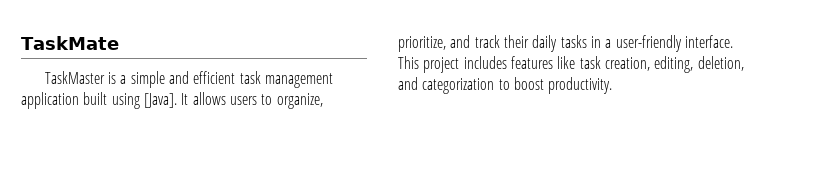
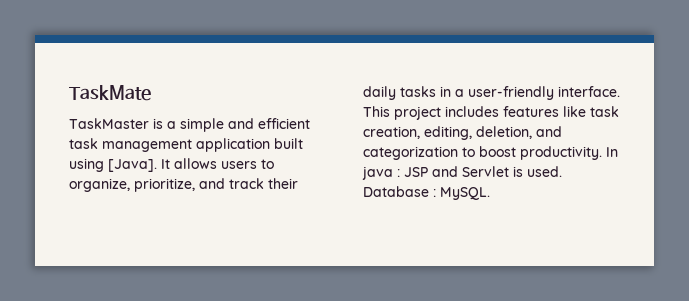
(613, 85) none -> [606,147,618,157] [362,166,562,180] [363,186,490,200] In java : JSP and Servlet is used. Database : MySQL.

